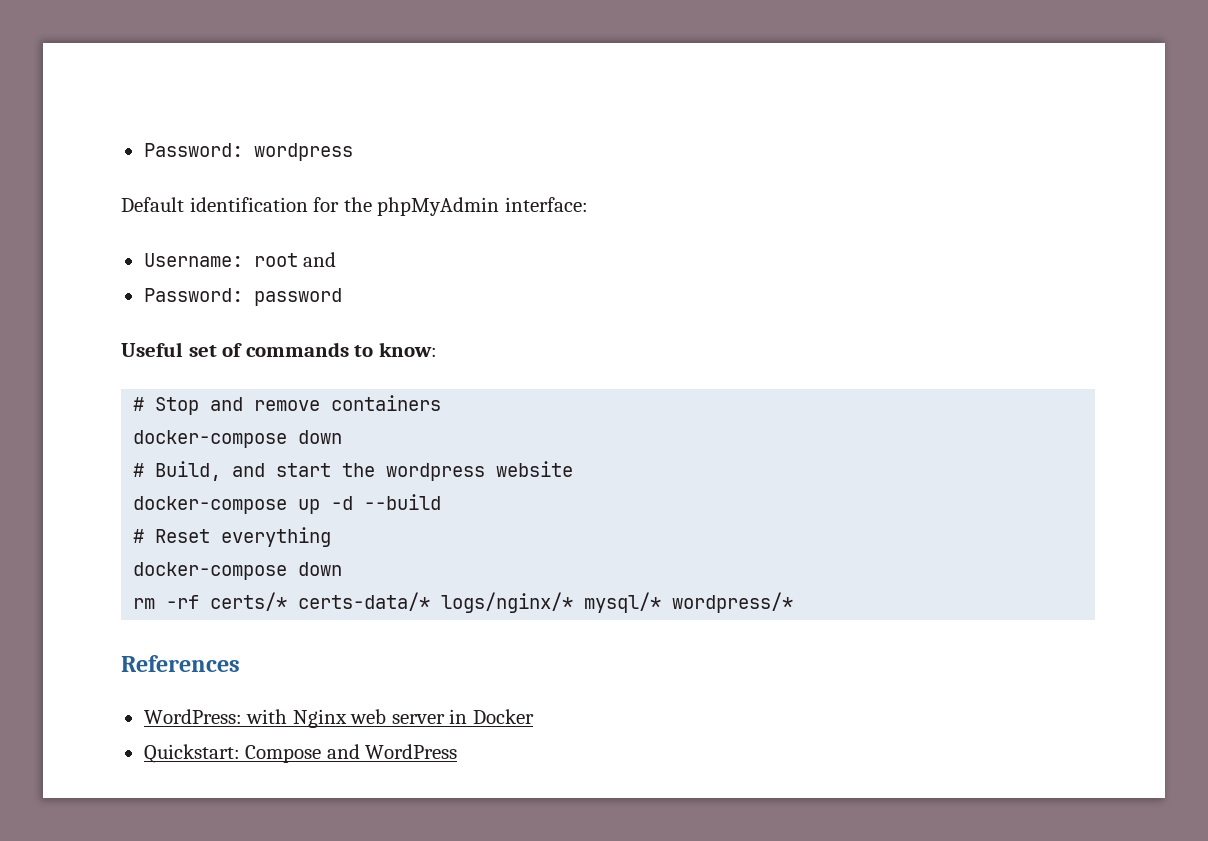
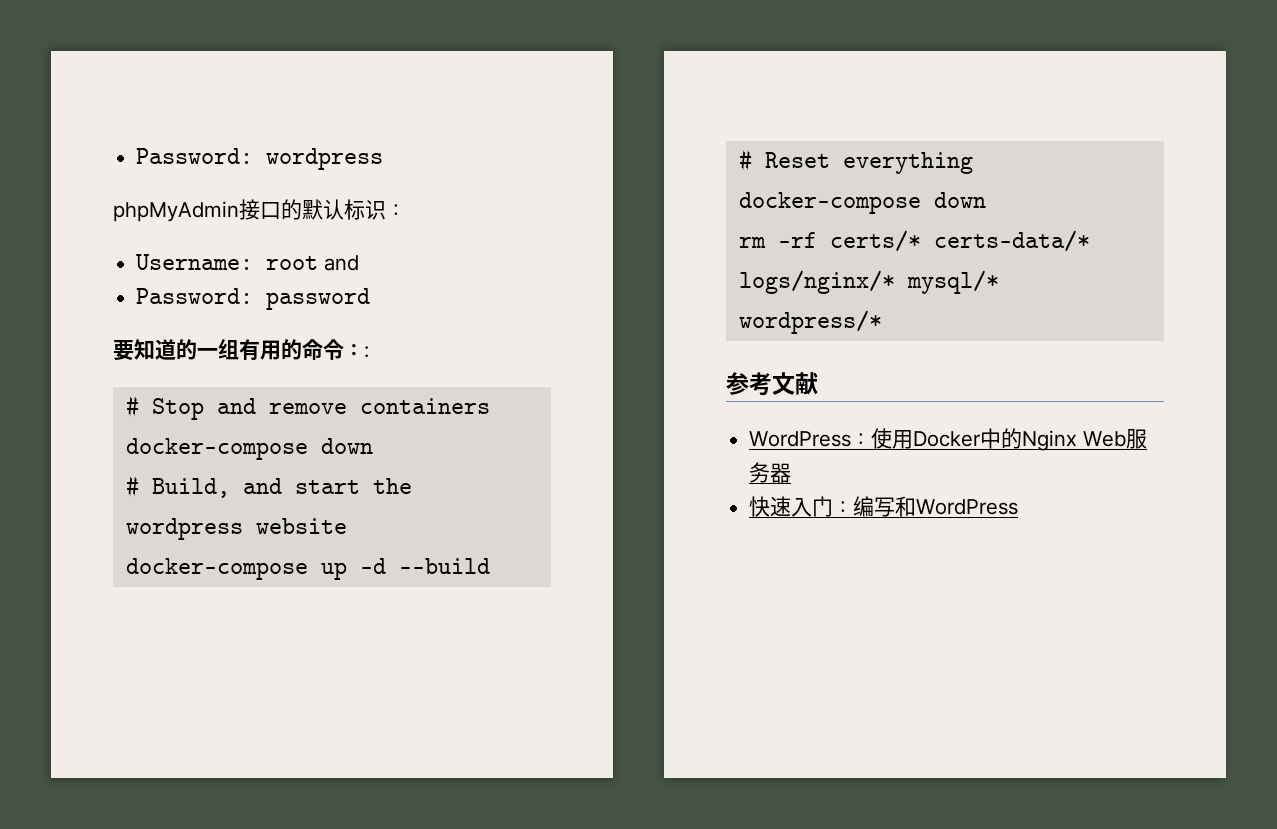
[121,197,588,216] Default identification for the phpMyAdmin interface: -> [113,199,406,222] phpMyAdmin接口的默认标识：
[121,342,437,357] Useful set of commands to know: -> [113,339,369,361] 要知道的一组有用的命令：:
[121,655,240,672] [143,709,534,728] [143,744,360,763] References // WordPress: with Nginx web server in Docker // Quickstart: Compose and -> [726,372,818,396] [749,428,1147,451] [749,462,792,483] [749,496,917,517] 参考文献 // WordPress：使用Docker中的Nginx Web服务器 // 快速入门：编写和

